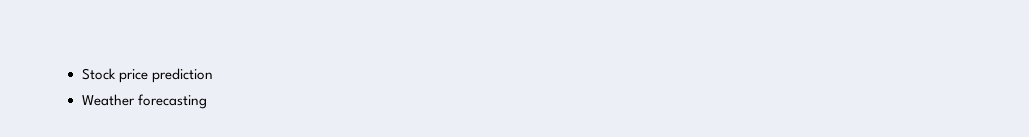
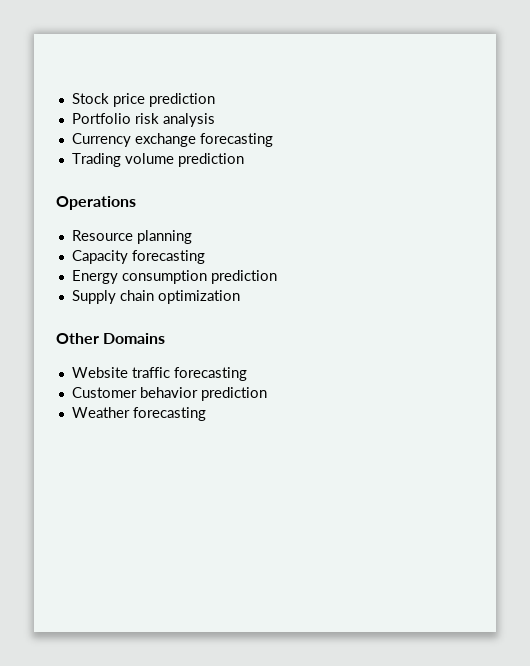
(213, 75) none -> [71,113,215,127] [71,133,273,147] [71,153,244,167] [56,196,136,210] [71,230,192,244] [71,250,205,264] [71,270,277,284] [71,290,240,304] [56,333,166,344] [71,367,247,381] [71,387,267,401] // Portfolio risk analysis // Currency exchange forecasting // Trading volume prediction // Operations // Resource planning // Capacity forecasting // Energy consumption prediction // Supply chain optimization // Other Domains // Website traffic forecasting // Customer behavior prediction

